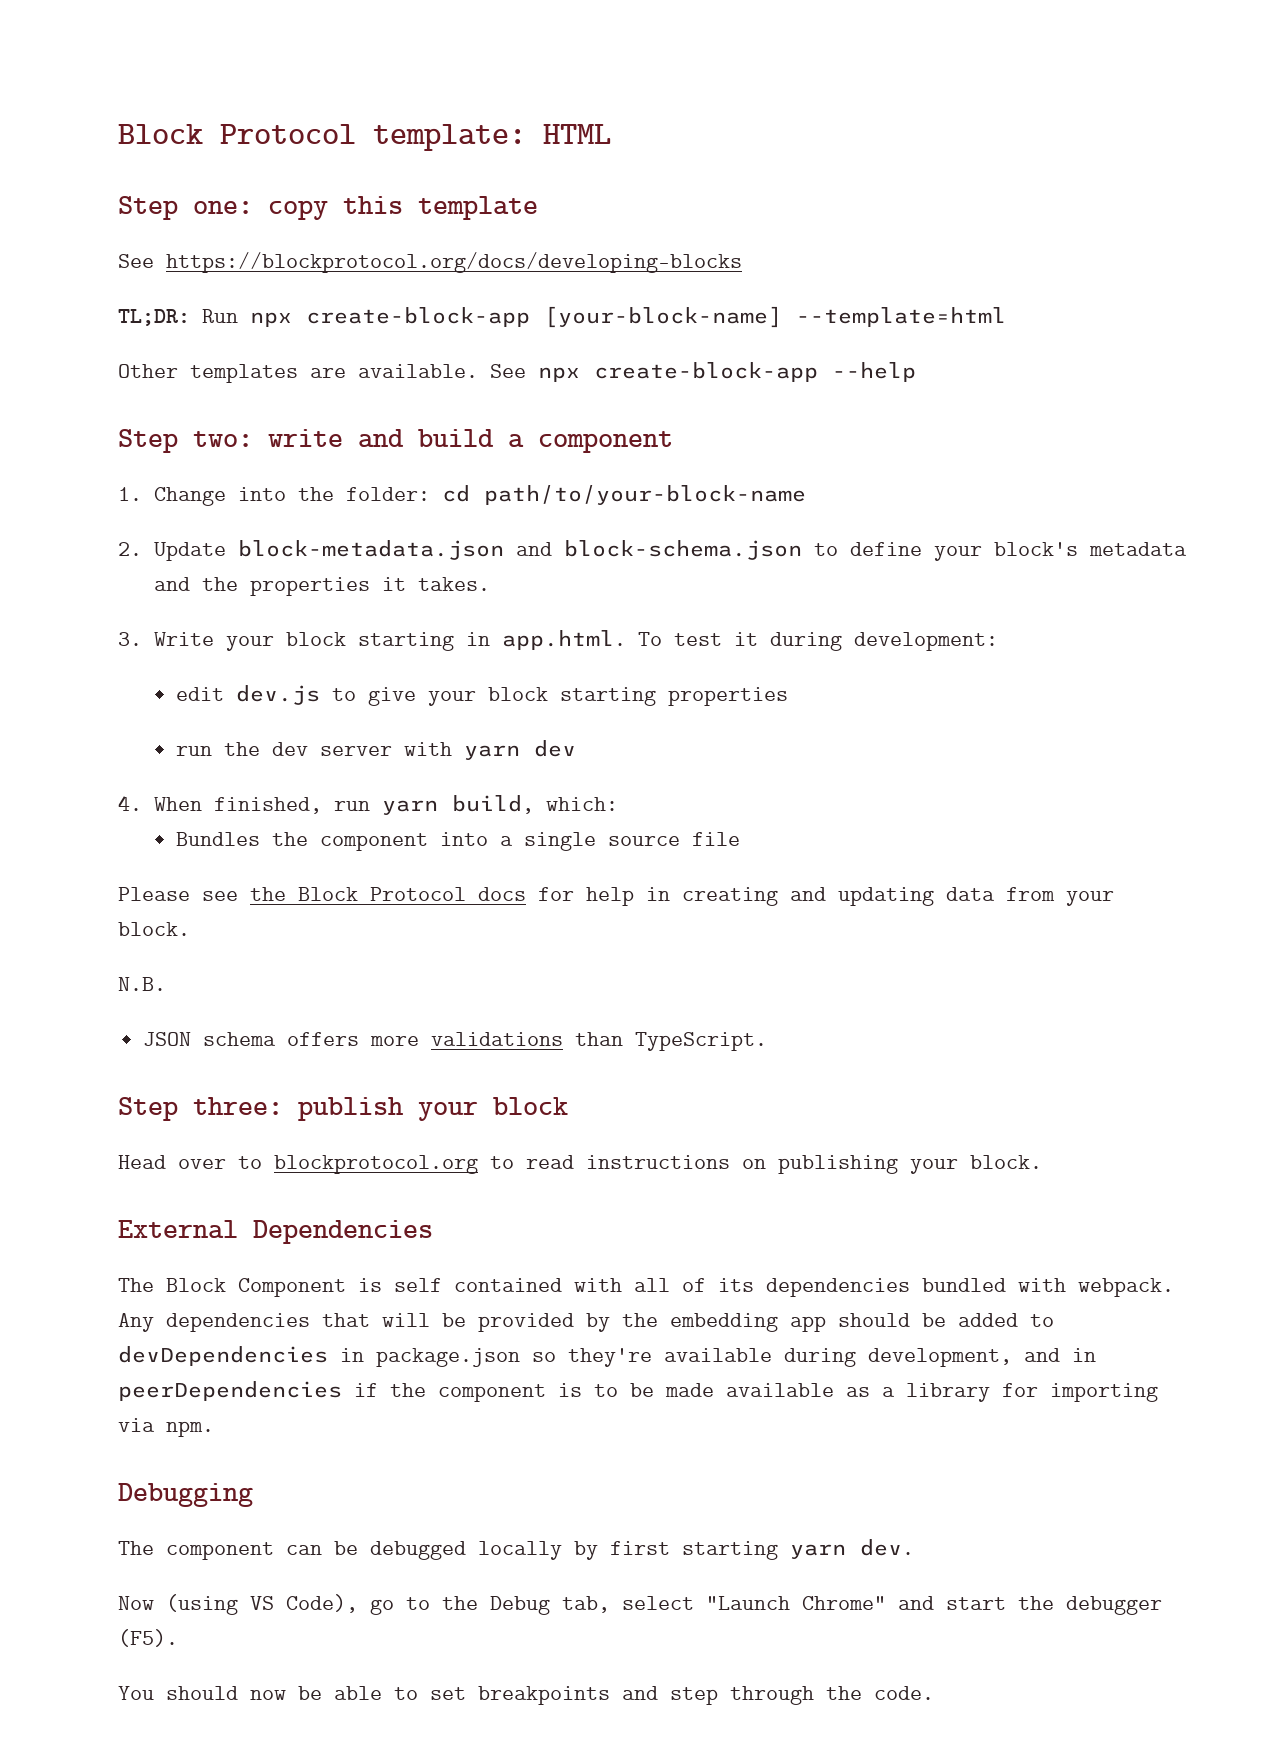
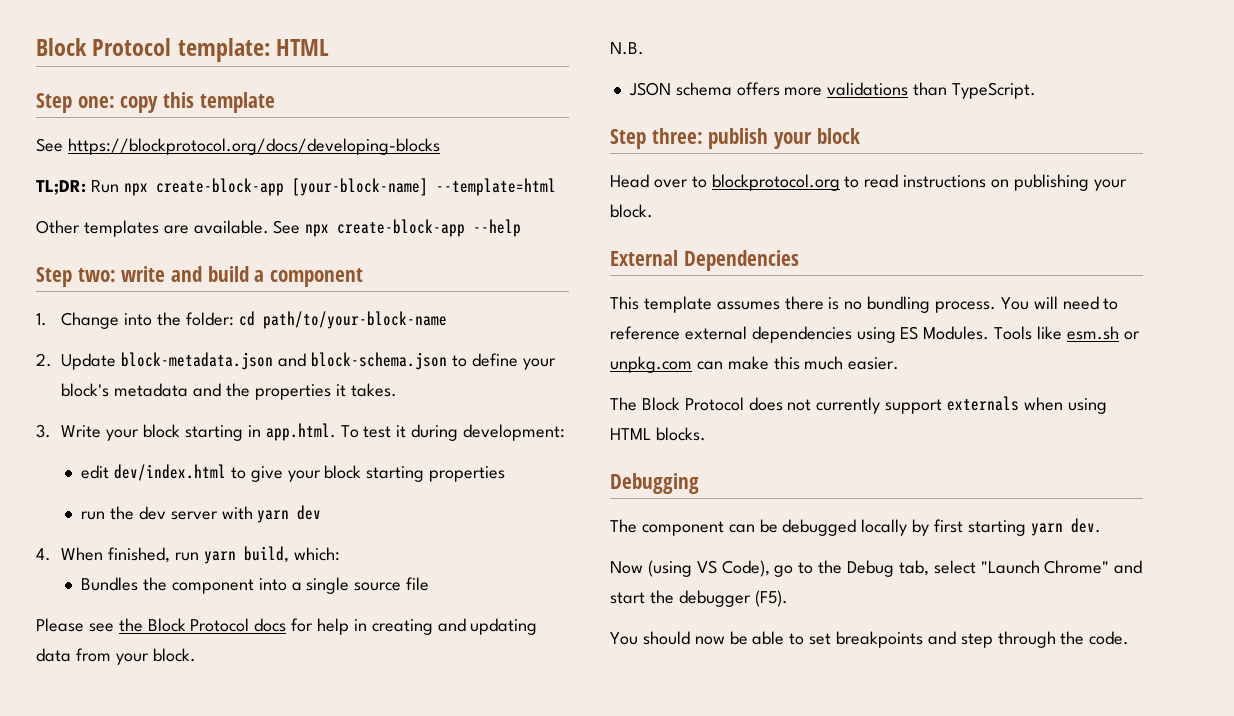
[236,685,321,705] dev.js -> [113,464,226,481] dev/index.html
[118,1278,1174,1297] [118,1313,1054,1332] [118,1346,1096,1367] [118,1381,1158,1402] [118,1418,214,1437] The Block Component is self contained with all of its dependencies bundled with webpack. Any dependencies that will be provided by the embedding app should be added to devDependencies in package.json so they're available during development, and in peerDependencies if the component is to be made available as a library for importing via npm. -> [610,296,1119,313] [610,326,1140,343] [610,356,900,373] [610,396,1107,414] [610,427,706,441] This template assumes there is no bundling process. You will need to reference external dependencies using ES Modules. Tools like esm.sh or unpkg.com can make this much easier. // The Block Protocol does not currently support externals when using HTML blocks.

